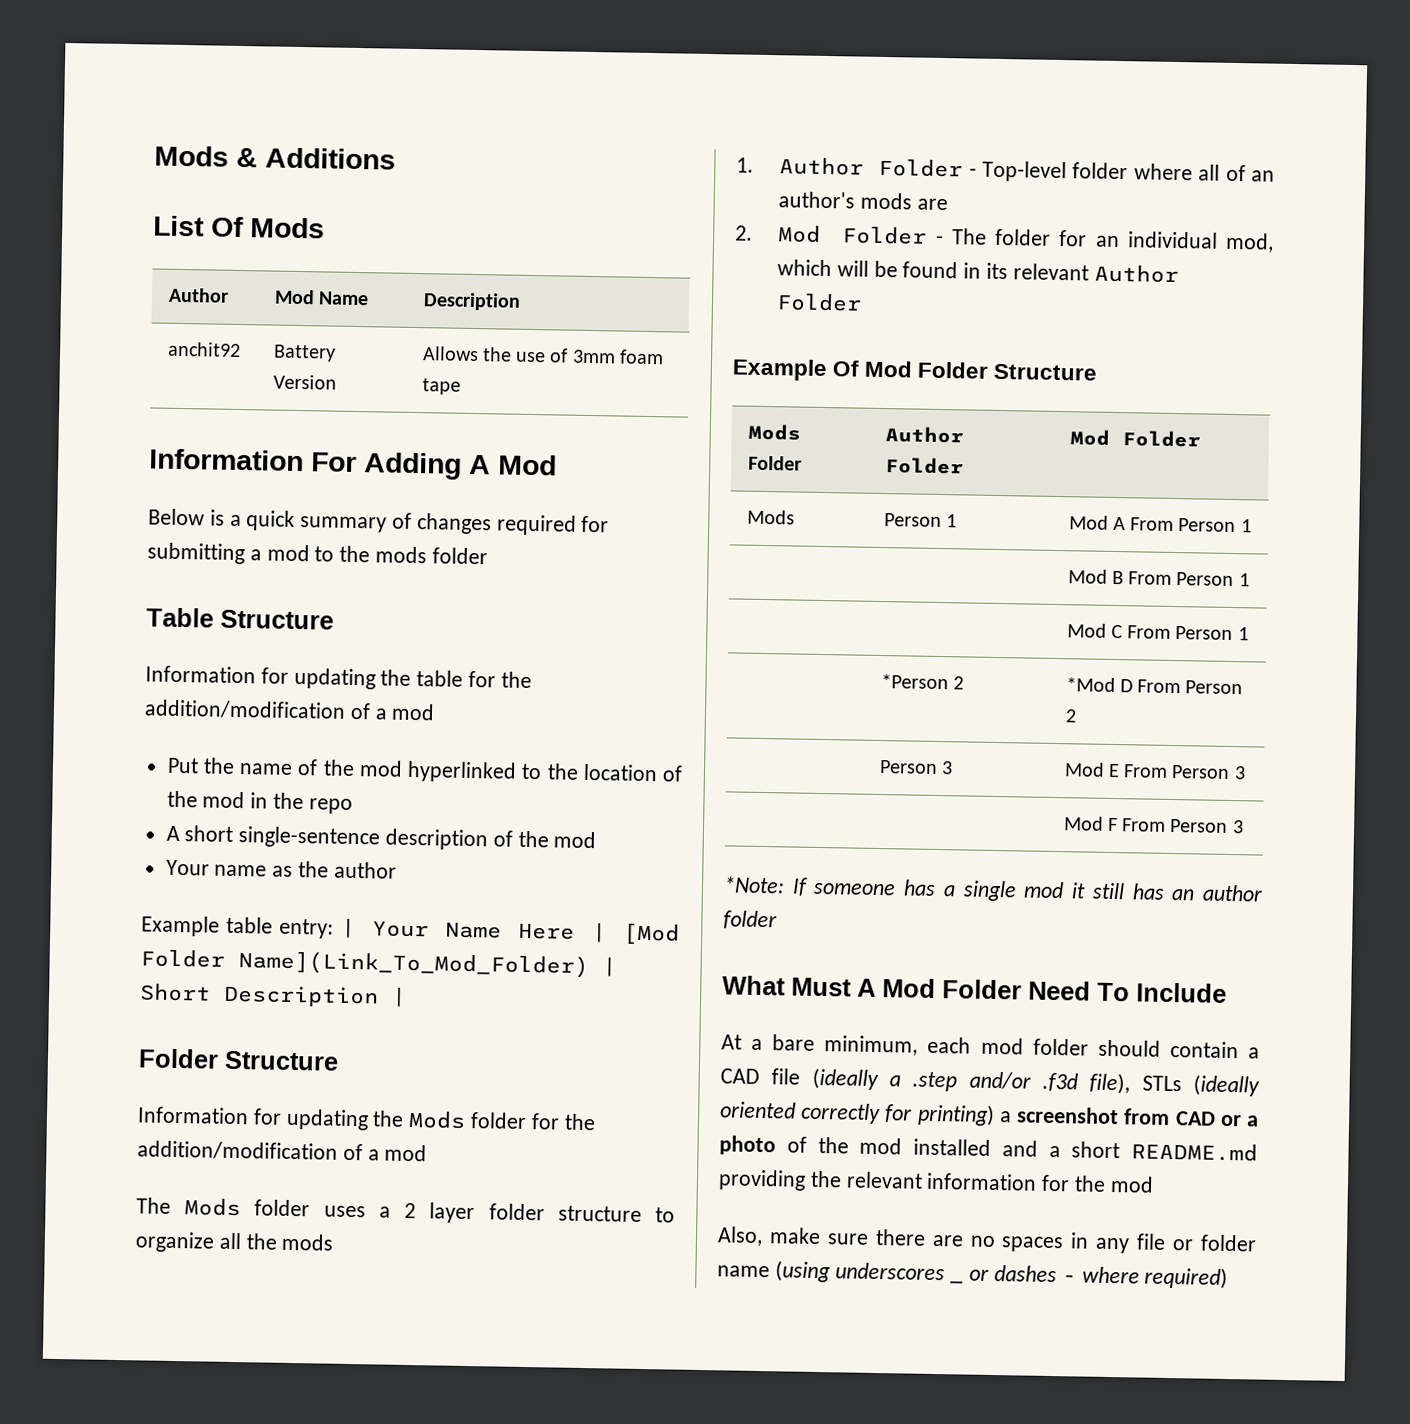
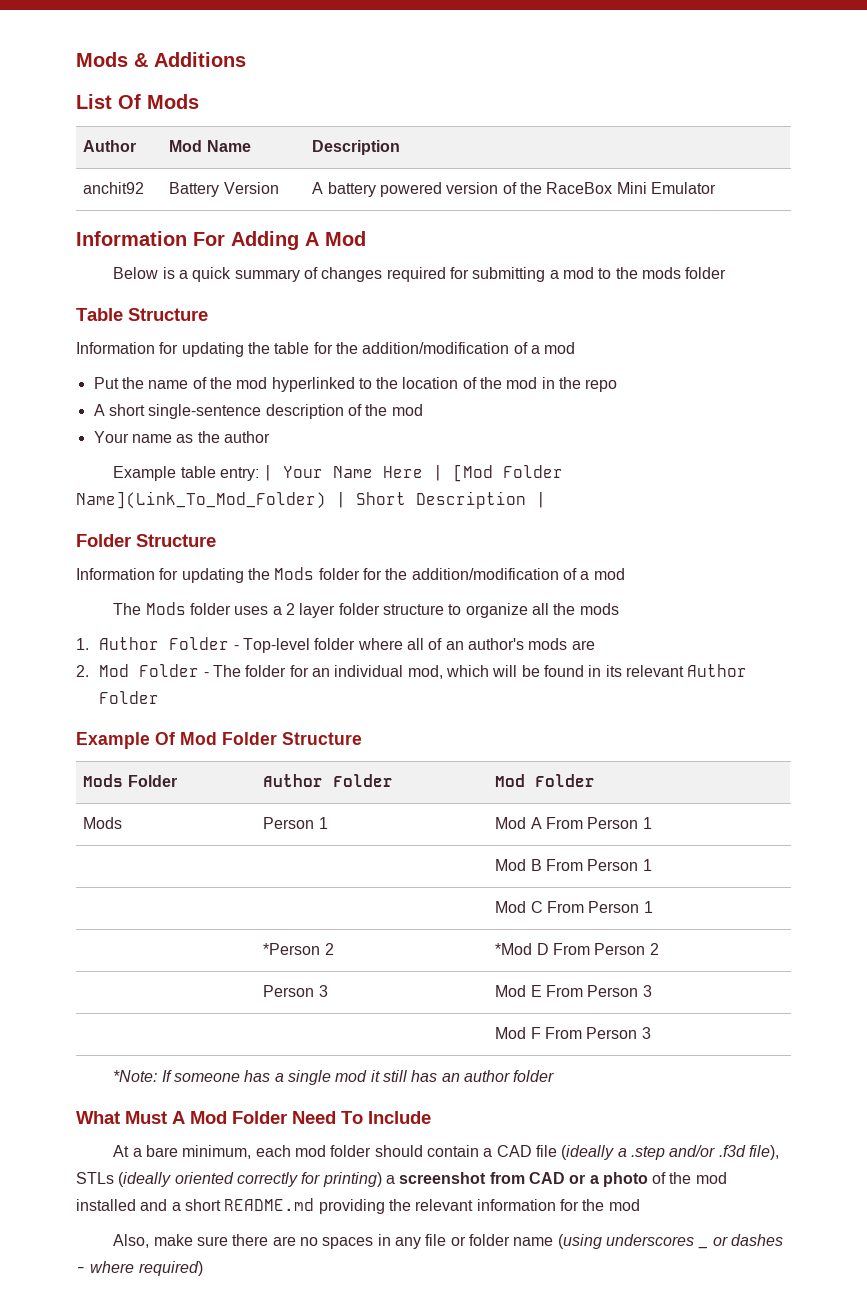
[421,346,665,365] [421,378,461,395] Allows the use of 3mm foam tape -> [312,182,717,197] A battery powered version of the RaceBox Mini Emulator

